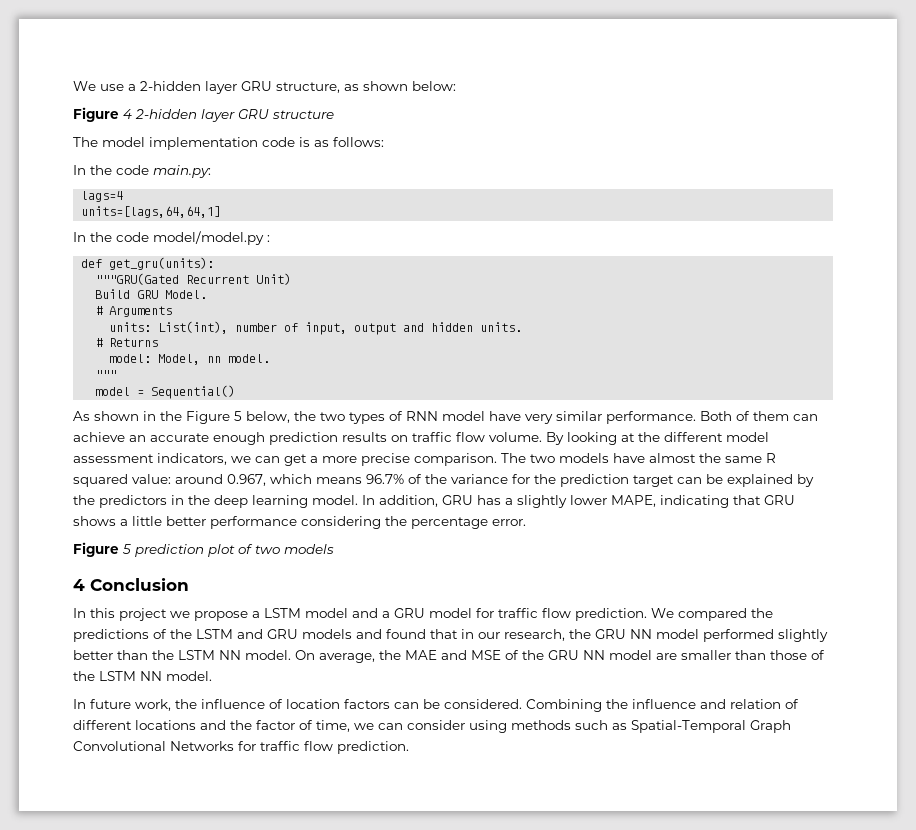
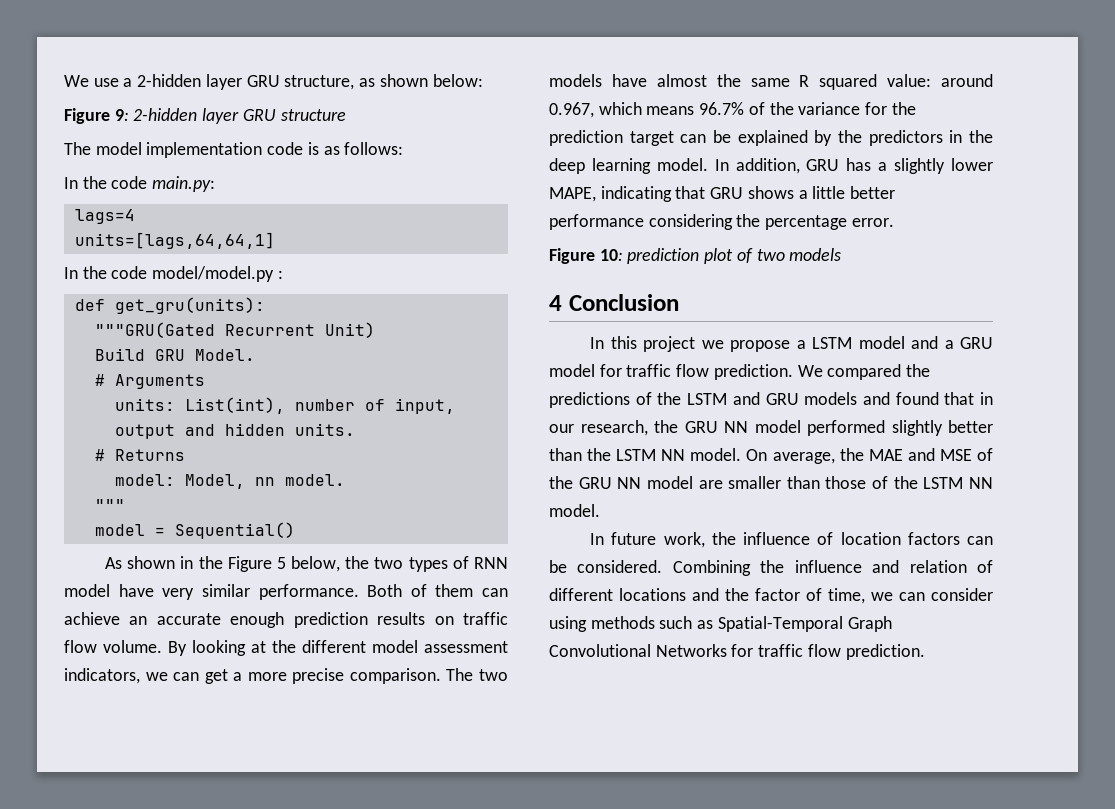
[123,109,132,119] 4 -> [114,109,129,121] 9:
[122,544,131,554] 5 -> [599,249,623,261] 10:

